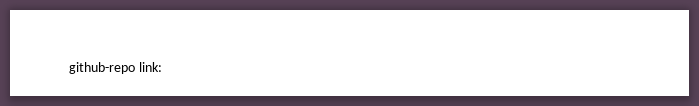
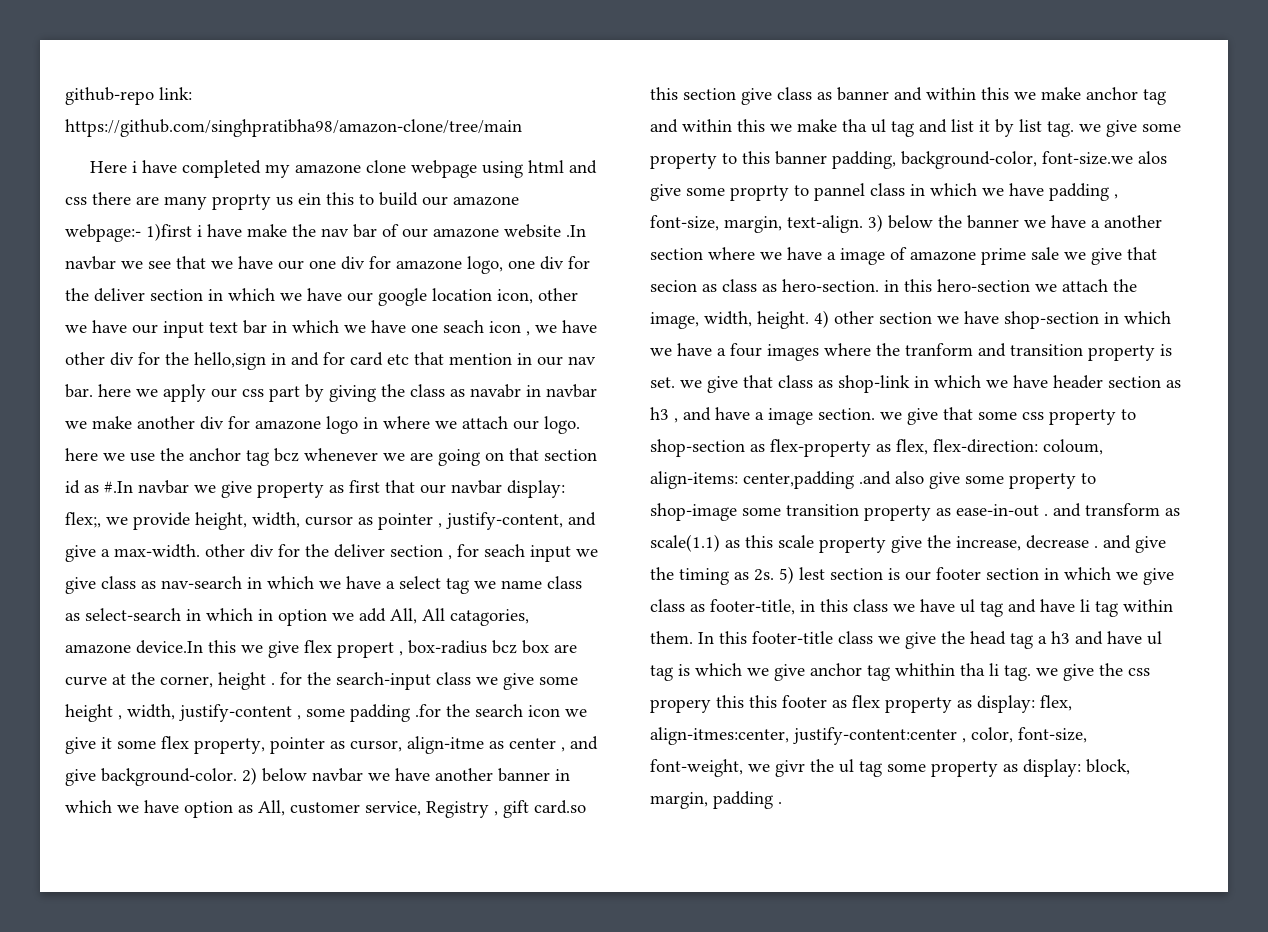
(162, 67) none -> [65,119,522,137] [89,160,597,178] [65,192,519,210] [65,223,586,242] [65,256,590,274] [65,288,578,306] [65,320,597,338] [65,352,596,370] [65,384,597,402] [65,416,580,434] [65,448,597,466] [65,480,565,498] [65,512,596,530] [65,544,598,562] [65,576,582,594] [65,608,529,626] [65,640,577,658] [65,672,578,690] [65,704,587,722] [65,736,598,754] [65,767,570,786] [65,800,586,818] [650,87,1166,105] [650,119,1181,137] [650,151,1167,169] [650,183,1118,201] [650,214,1162,233] [650,247,1157,265] [650,279,1137,292] [650,310,1171,329] [650,343,1172,361] [650,375,1181,393] [650,407,1136,425] [650,439,1103,457] [650,471,1096,489] [650,503,1180,521] [650,534,1166,553] [650,566,1174,585] [650,599,1173,617] [650,631,1162,649] [650,663,1150,681] [650,695,1072,713] [650,727,1087,745] [650,759,1130,777] [650,791,782,809] https://github.com/singhpratibha98/amazon-clone/tree/main // Here i have completed my amazone clone webpage using html and css there are many proprty us ein this to build our amazone webpage:- 1)first i have make the nav bar of our amazone website .In navbar we see that we have our one div for amazone logo, one div for the deliver section in which we have our google location icon, other we have our input text bar in which we have one seach icon , we have other div for the hello,sign in and for card etc that mention in our nav bar. here we apply our css part by giving the class as navabr in navbar we make another div for amazone logo in where we attach our logo. here we use the anchor tag bcz whenever we are going on that section id as #.In navbar we give property as first that our navbar display: flex;, we provide height, width, cursor as pointer , justify-content, and give a max-width. other div for the deliver section , for seach input we give class as nav-search in which we have a select tag we name class as select-search in which in option we add All, All catagories, amazone device.In this we give flex propert , box-radius bcz box are curve at the corner, height . for the search-input class we give some height , width, justify-content , some padding .for the search icon we give it some flex property, pointer as cursor, align-itme as center , and give background-color. 2) below navbar we have another banner in which we have option as All, customer service, Registry , gift card.so this section give class as banner and within this we make anchor tag and within this we make tha ul tag and list it by list tag. we give some property to this banner padding, background-color, font-size.we alos give some proprty to pannel class in which we have padding , font-size, margin, text-align. 3) below the banner we have a another section where we have a image of amazone prime sale we give that secion as class as hero-section. in this hero-section we attach the image, width, height. 4) other section we have shop-section in which we have a four images where the tranform and transition property is set. we give that class as shop-link in which we have header section as h3 , and have a image section. we give that some css property to shop-section as flex-property as flex, flex-direction: coloum, align-items: center,padding .and also give some property to shop-image some transition property as ease-in-out . and transform as scale(1.1) as this scale property give the increase, decrease . and give the timing as 2s. 5) lest section is our footer section in which we give class as footer-title, in this class we have ul tag and have li tag within them. In this footer-title class we give the head tag a h3 and have ul tag is which we give anchor tag whithin tha li tag. we give the css propery this this footer as flex property as display: flex, align-itmes:center, justify-content:center , color, font-size, font-weight, we givr the ul tag some property as display: block, margin, padding .

